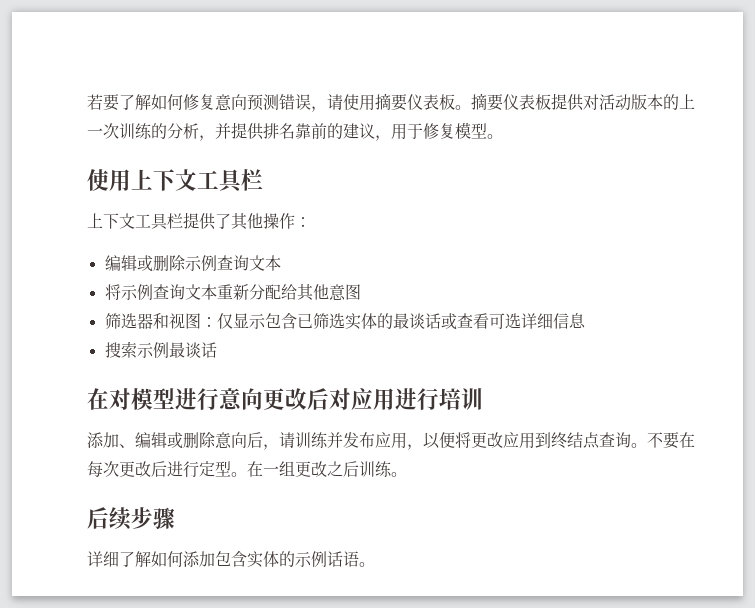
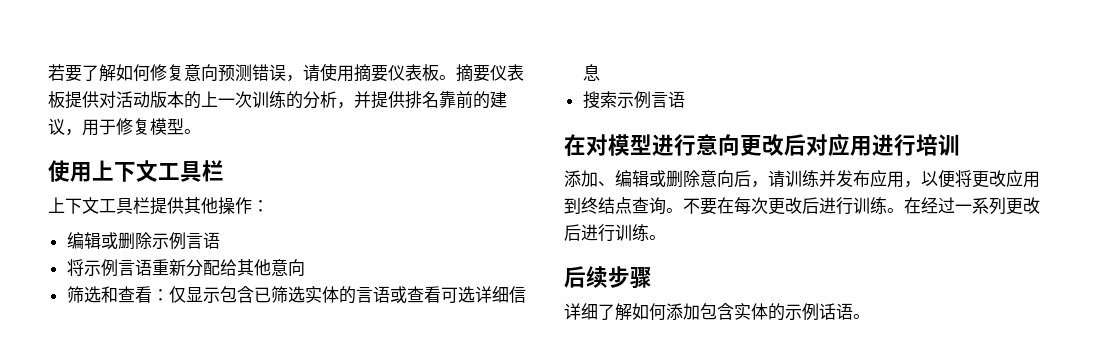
[215,213,231,229] 了 -> (184, 205) none
[216,255,281,271] 查询文本 -> [185,232,220,249] 言语
[152,284,217,300] 查询文本 -> [117,259,152,276] 言语
[344,284,361,300] [104,313,201,329] 图 // 筛选器和视图 -> [287,259,305,276] [66,286,152,303] 向 // 筛选和查看
[392,313,441,329] 最谈话 -> [355,286,390,303] 言语
[168,342,217,358] 最谈话 -> [650,91,685,108] 言语
[199,461,359,477] 定型。在一组更改之后 -> [853,197,1040,215] [564,224,615,242] 训练。在经过一系列更改后进行

